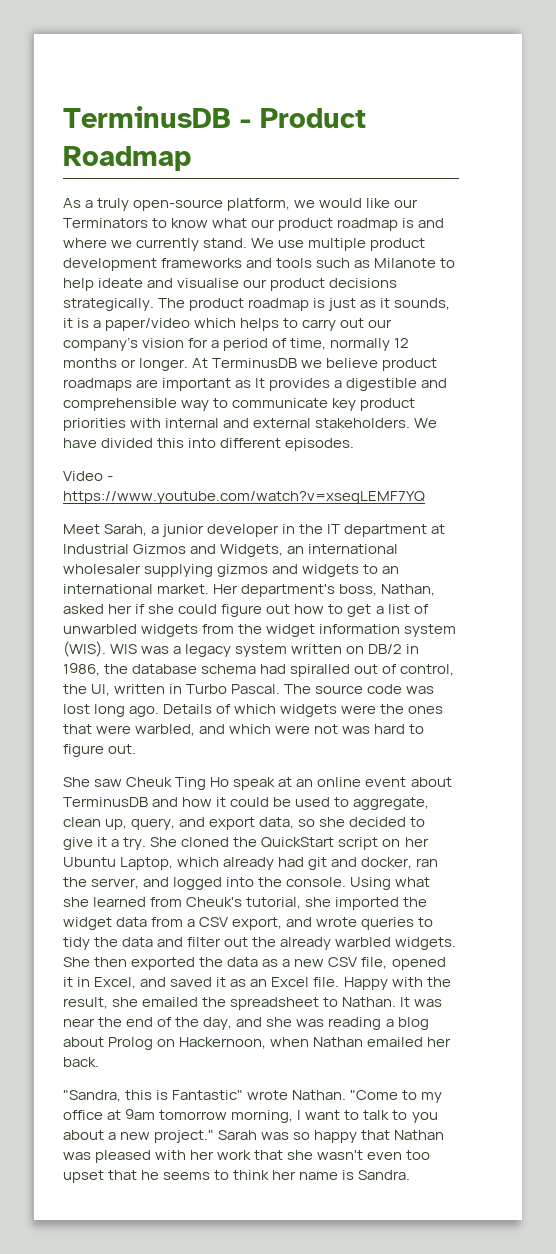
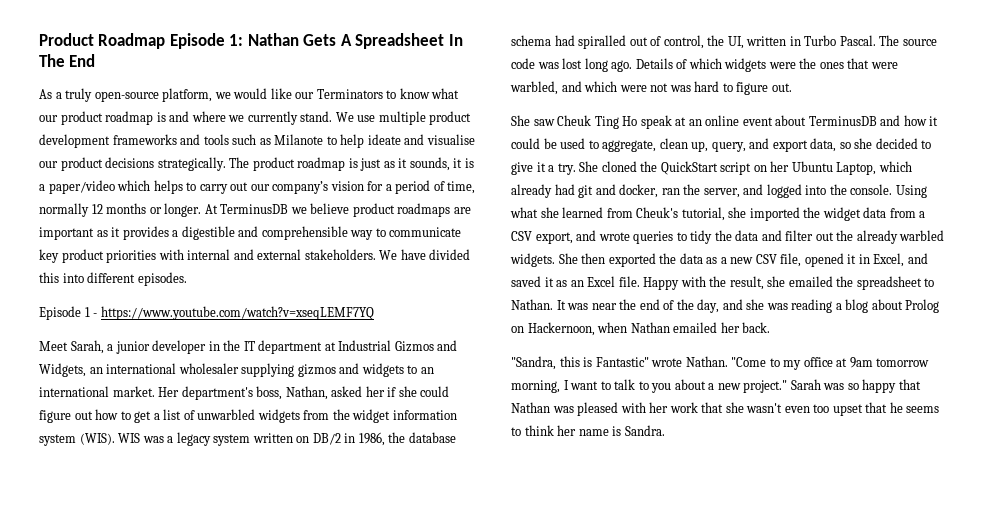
[63,106,251,128] TerminusDB - -> (39, 39) none
(191, 158) none -> [169,33,463,49] [39,54,96,67] Episode 1: Nathan Gets A Spreadsheet In The End
[255,378,266,388] It -> [111,227,121,237] it
[63,471,103,481] Video -> [39,306,90,320] Episode 1

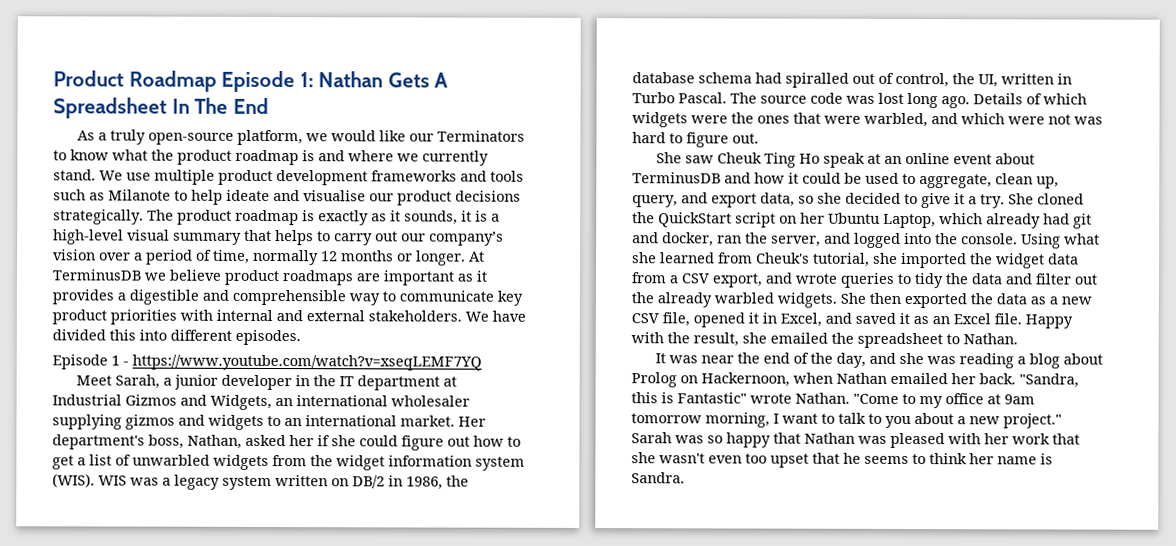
[39,115,58,122] our -> [151,149,174,161] the
[360,158,382,171] just -> [318,210,369,226] exactly
[48,180,151,194] paper/video which -> [53,229,272,245] high-level visual summary that
[367,181,384,191] for -> [99,252,131,261] over
(553, 304) none -> (1018, 339) //
(771, 327) // -> (1016, 379) none

